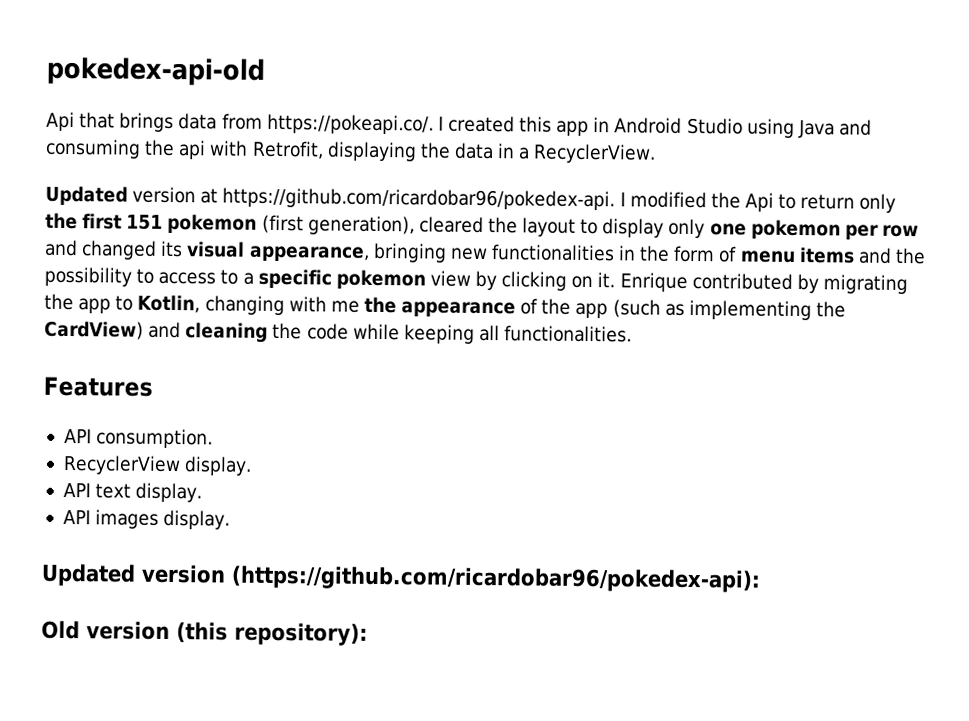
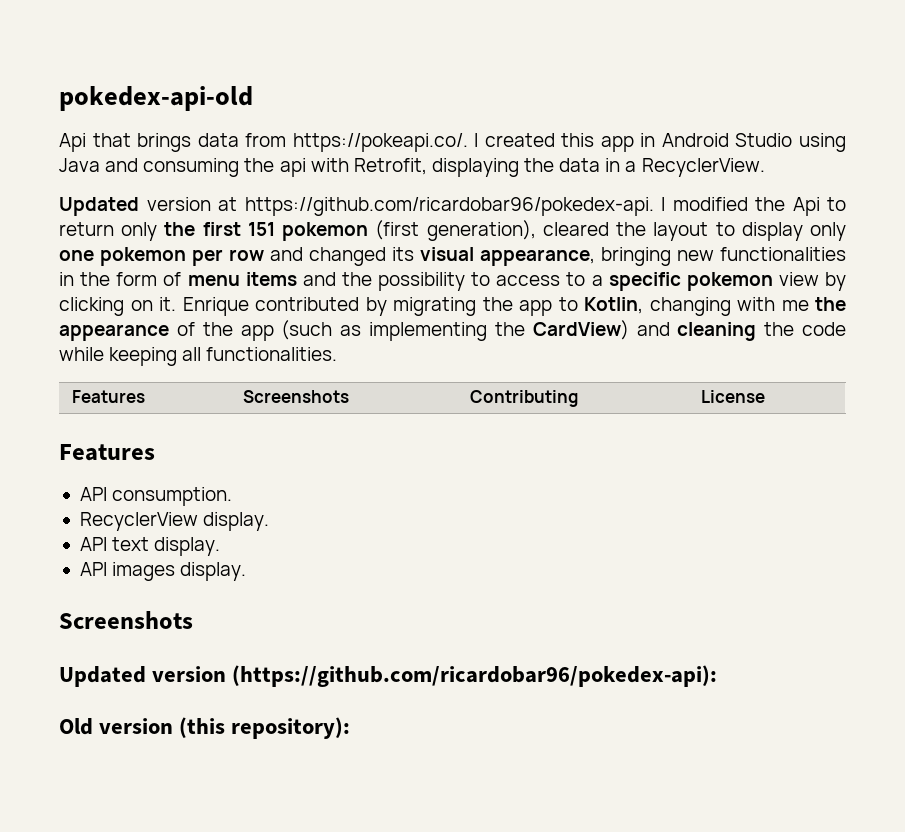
(633, 334) none -> [72,390,146,403] [243,390,350,403] [470,390,579,407] [701,390,766,403] // Features | Screenshots | Contributing | License
(231, 519) none -> [59,611,193,629] // Screenshots

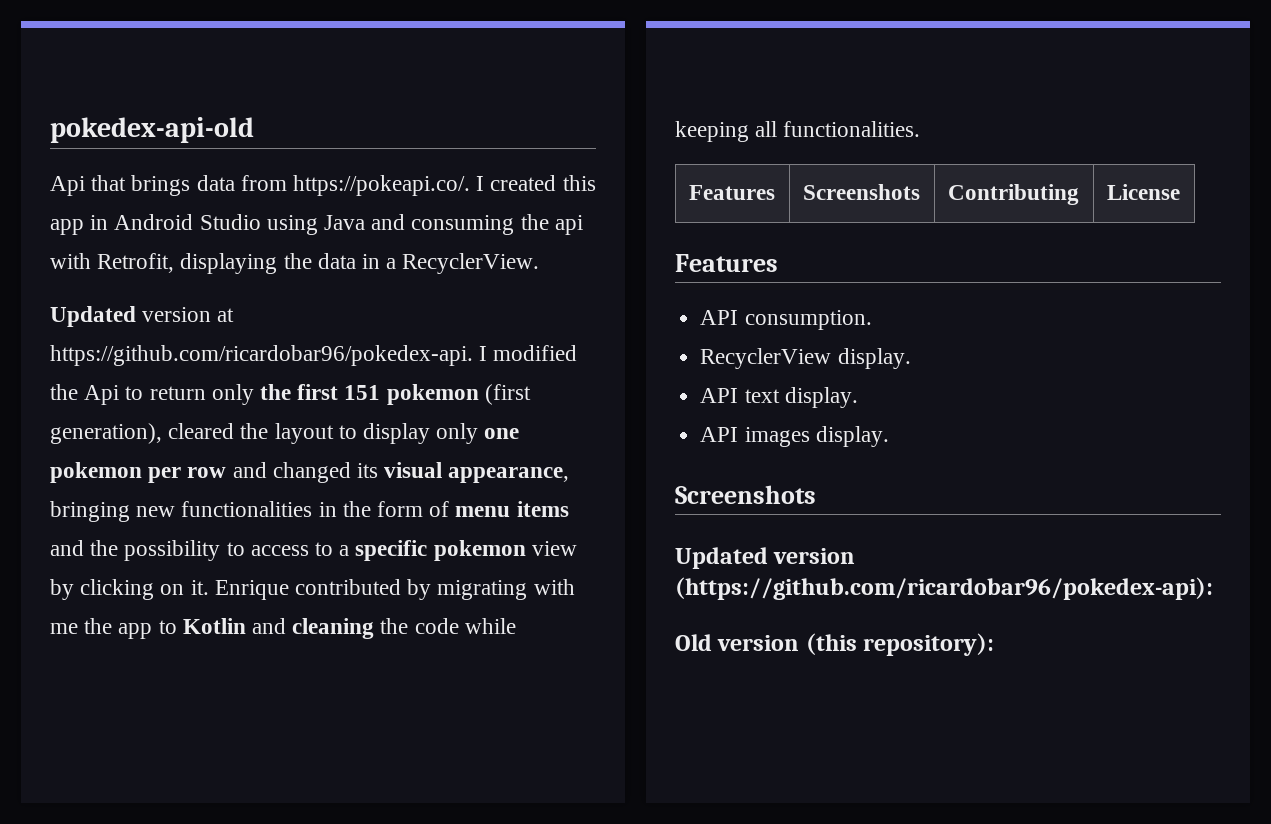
(476, 306) none -> [533,579,575,595] [50,623,78,634] with me
[584,297,846,316] [59,320,629,341] Kotlin, changing with me the appearance of the app (such as implementing the CardView) -> [182,618,246,634] Kotlin

